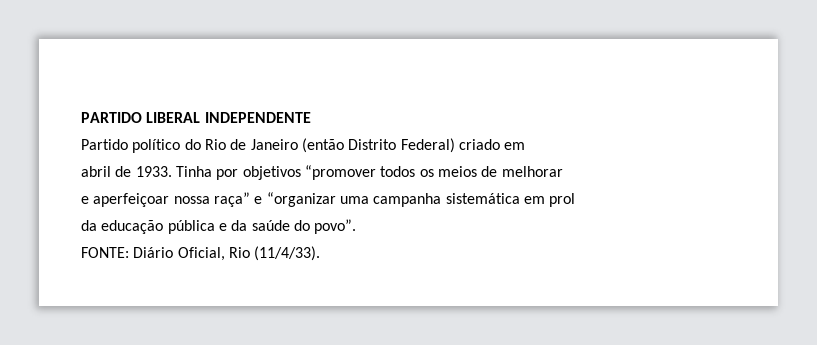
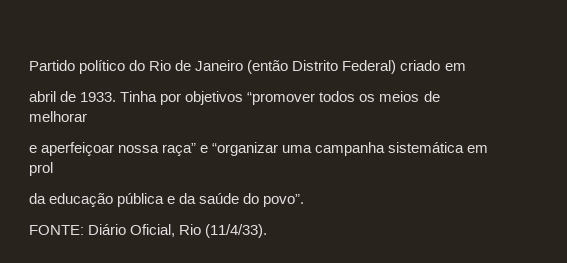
[81,112,311,123] PARTIDO LIBERAL INDEPENDENTE // -> (29, 65) none

